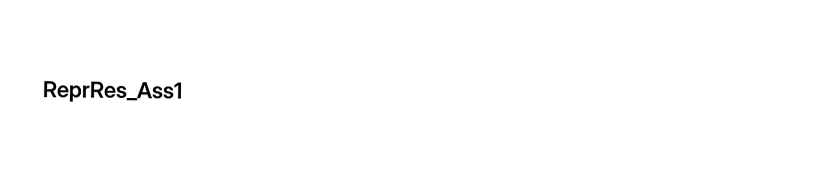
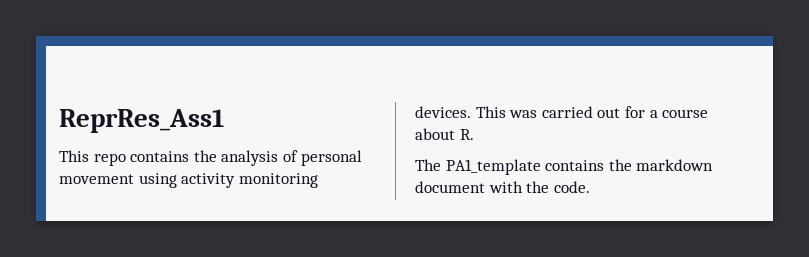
(183, 92) none -> [59,150,362,166] [59,173,318,188] [415,106,709,118] [415,128,474,140] [415,159,714,175] [415,181,590,193] // This repo contains the analysis of personal movement using activity monitoring devices. This was carried out for a course about R. // The PA1_template contains the markdown document with the code.

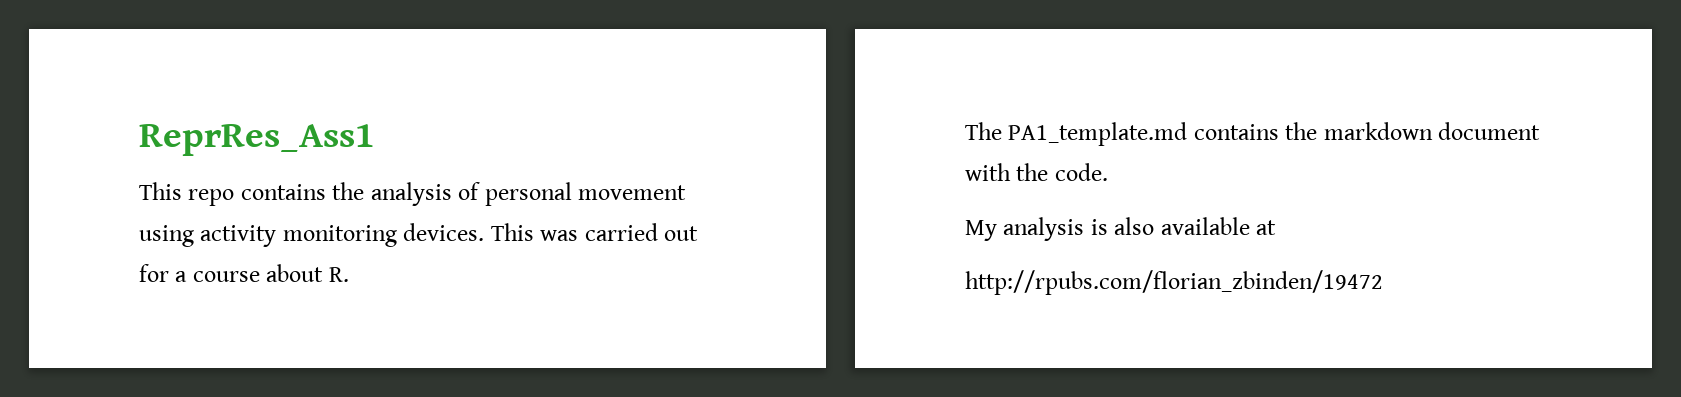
[445,159,541,175] PA1_template -> [1008,122,1188,146] PA1_template.md
(590, 187) none -> [965,217,1277,241] [965,270,1383,295] // My analysis is also available at // http://rpubs.com/florian_zbinden/19472

